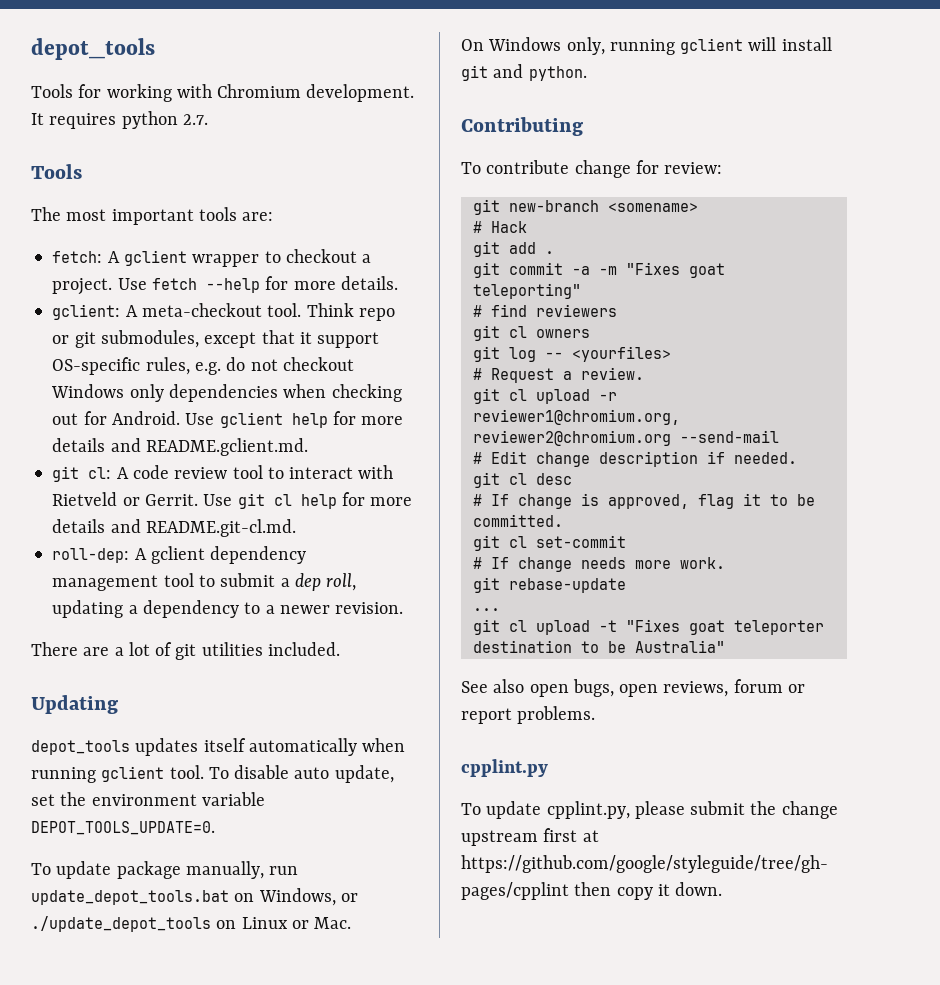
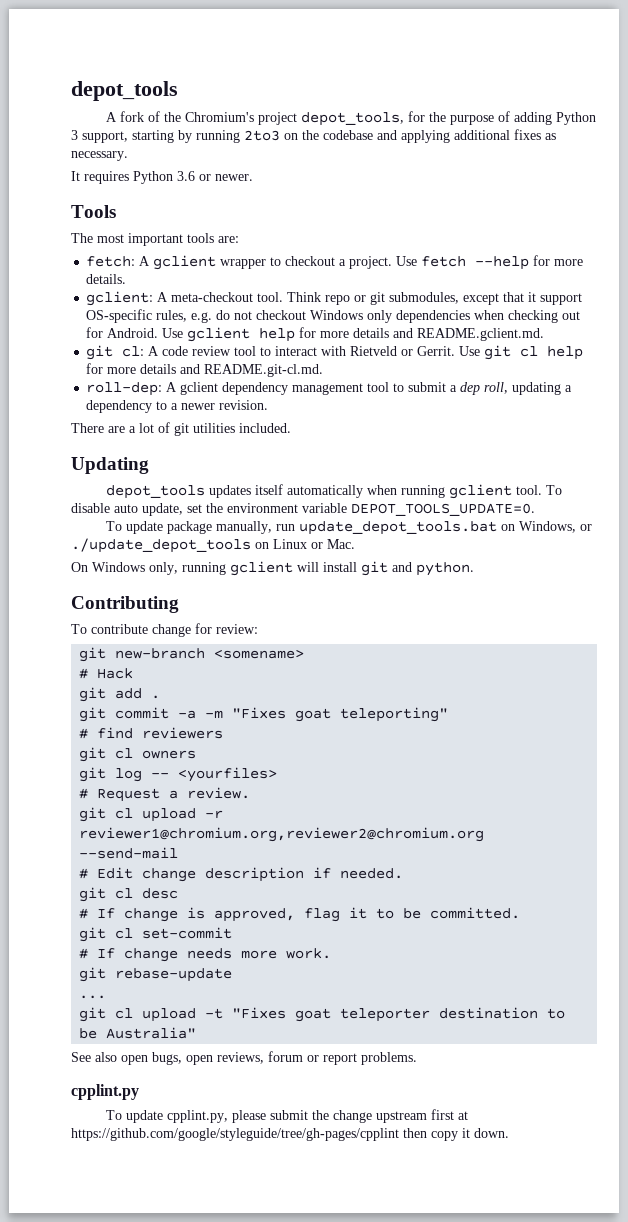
[31,84,415,102] [31,111,208,129] Tools for working with Chromium development. It requires python 2.7. -> [105,111,596,126] [71,129,556,143] [71,151,128,161] [71,171,253,184] A fork of the Chromium's project depot_tools, for the purpose of adding Python 3 support, starting by running 2to3 on the codebase and applying additional fixes as necessary. // It requires Python 3.6 or newer.

